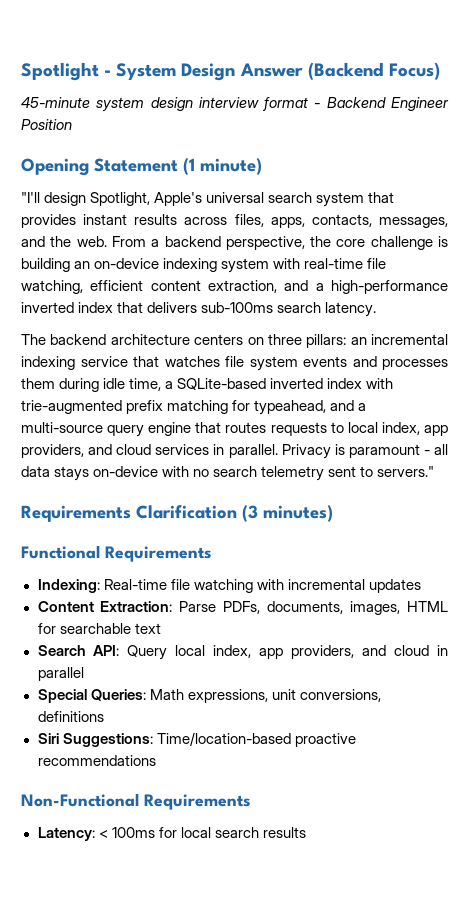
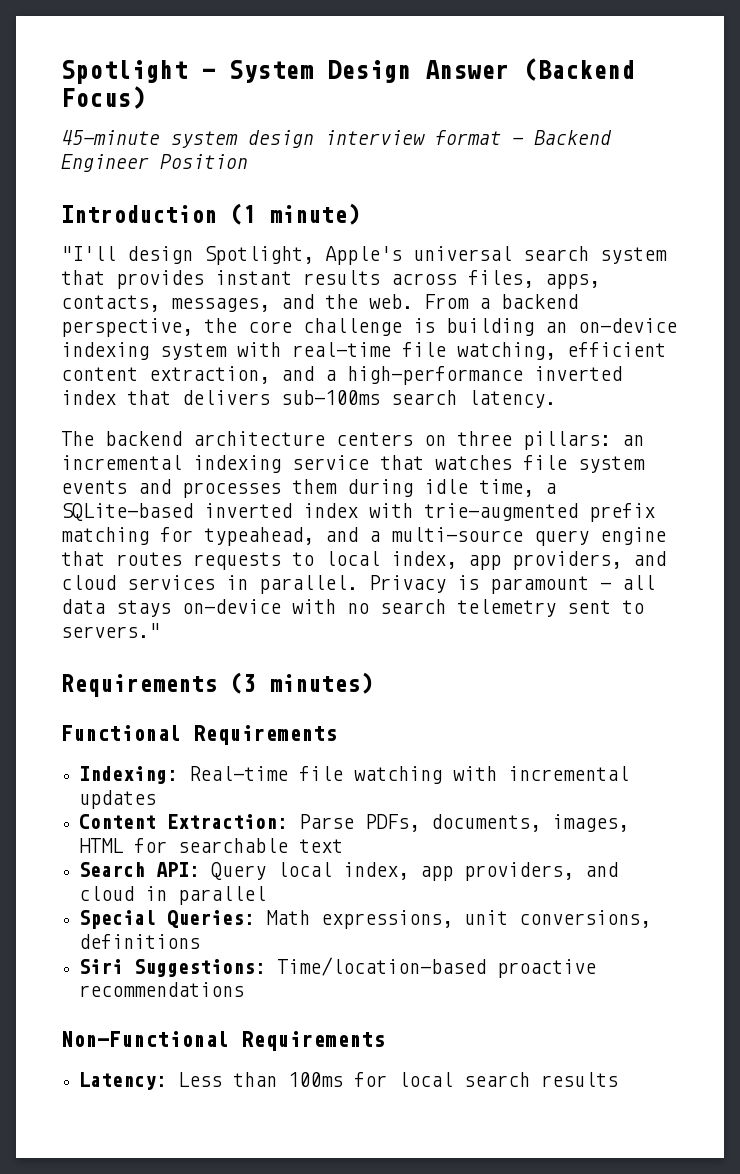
[21,158,178,176] Opening Statement -> [61,205,217,223] Introduction
[136,505,237,519] Clarification -> (217, 685) none
[98,830,108,838] < -> [178,1072,278,1087] Less than

